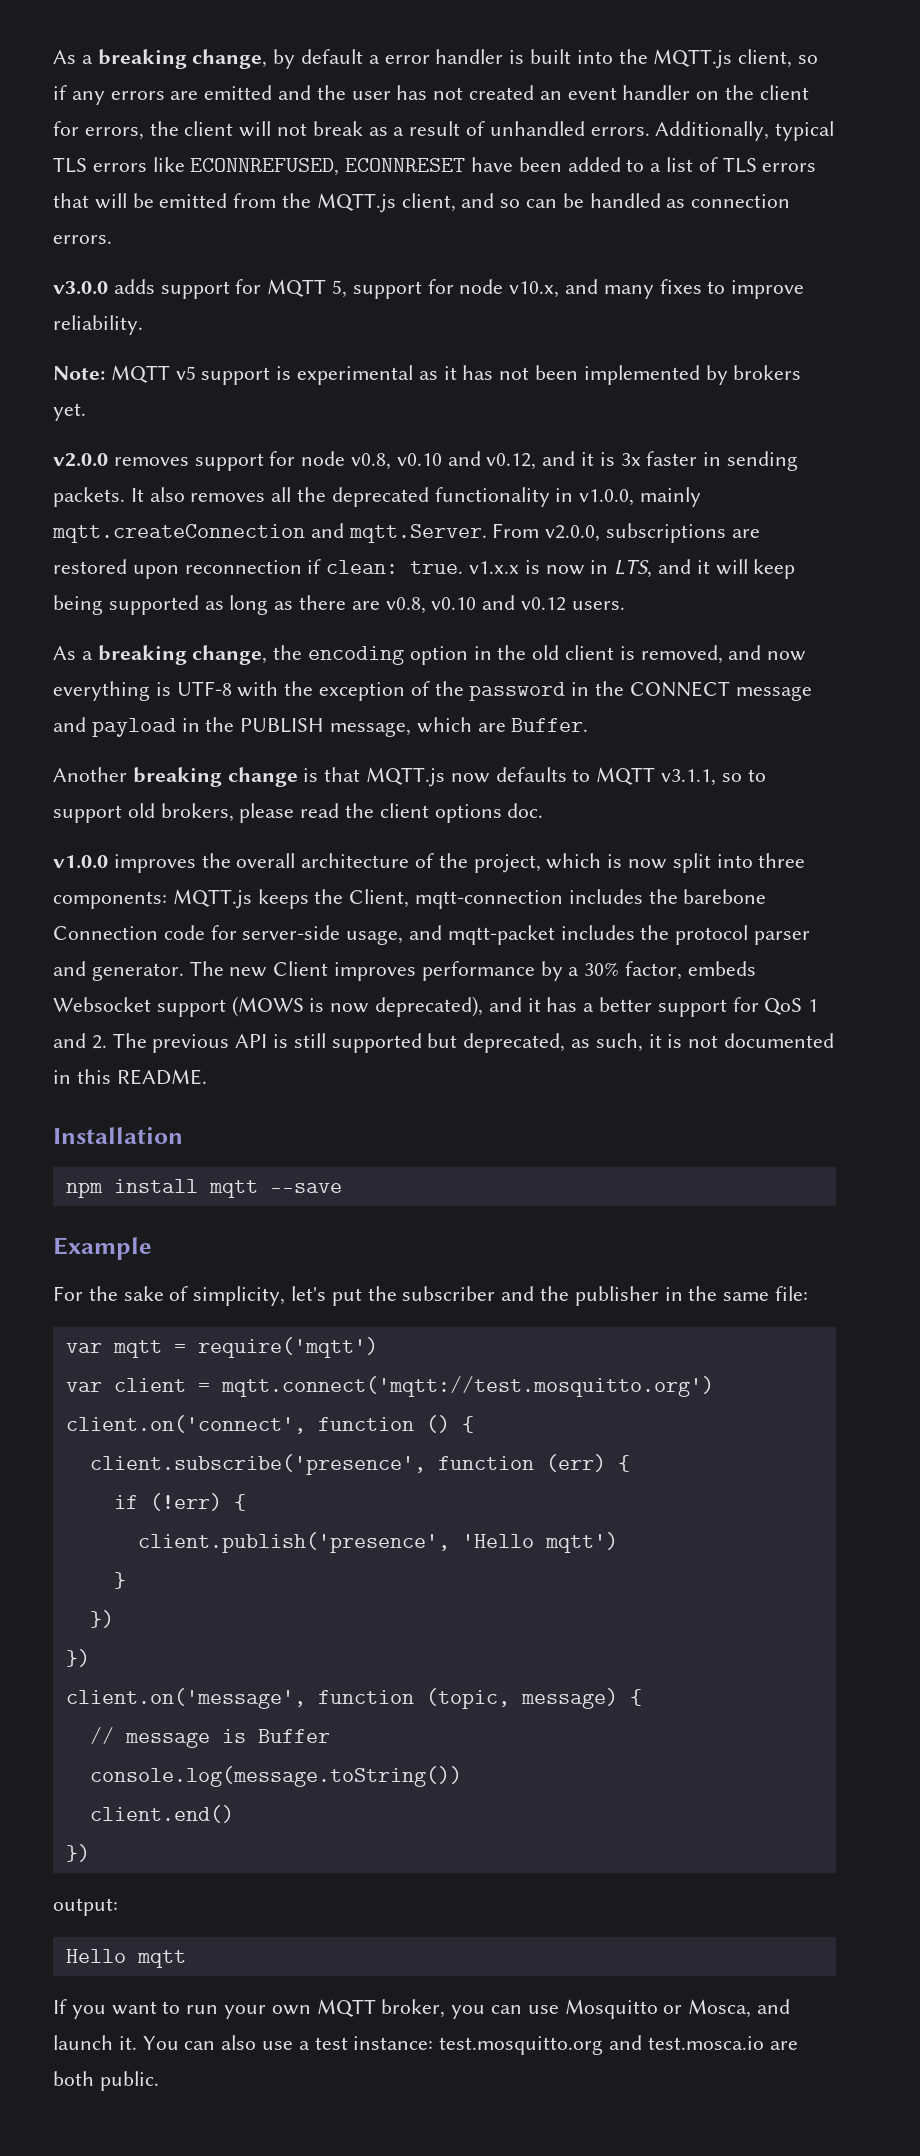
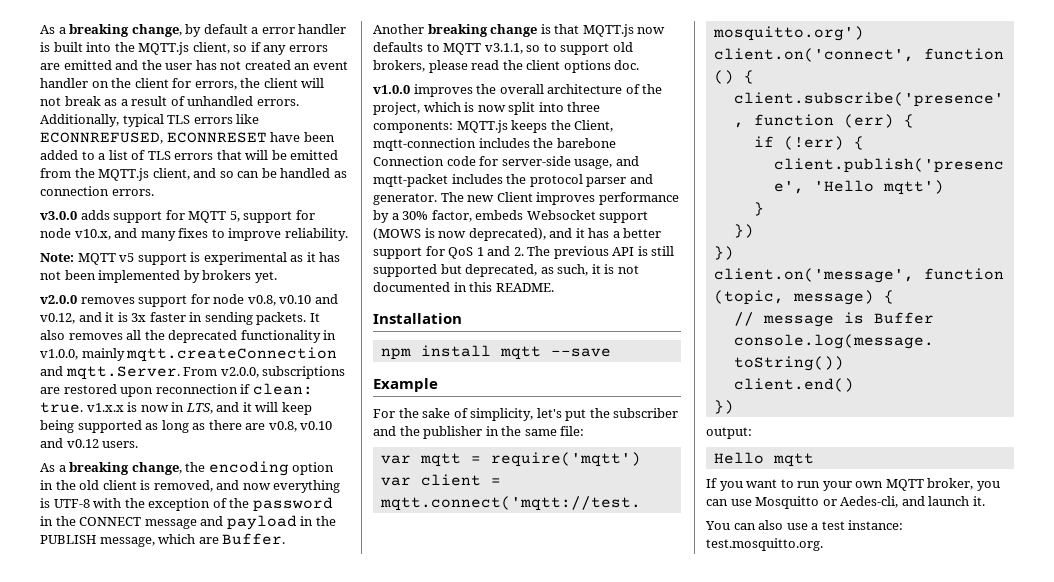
[688,1999,752,2018] Mosca, -> [840,496,899,508] Aedes-cli,
(137, 2043) none -> (985, 501) //
[439,2035,798,2055] [53,2071,159,2091] test.mosquitto.org and test.mosca.io are both public. -> [706,538,823,551] test.mosquitto.org.

